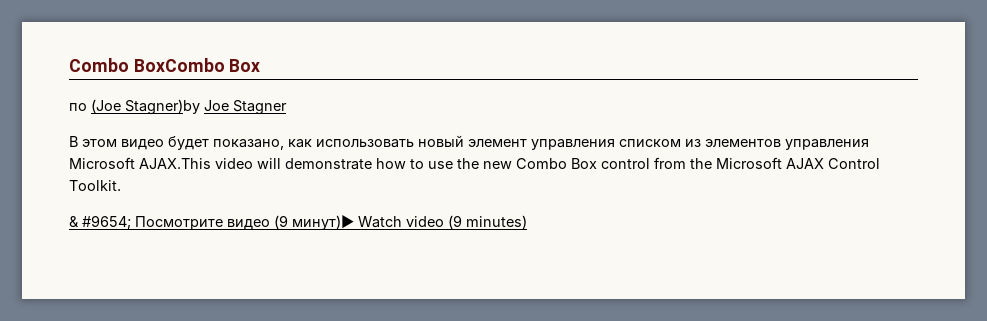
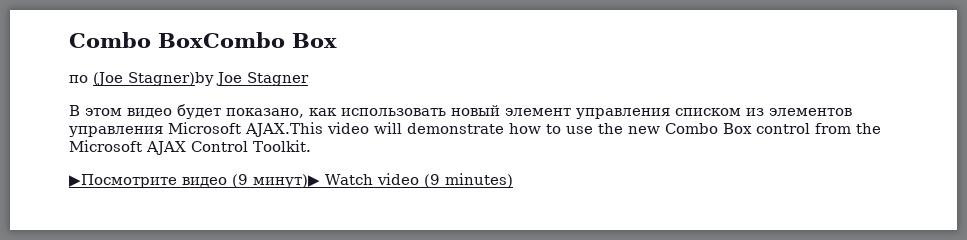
[69,215,223,230] & #9654; Посмотрите -> [69,174,177,188] ▶Посмотрите

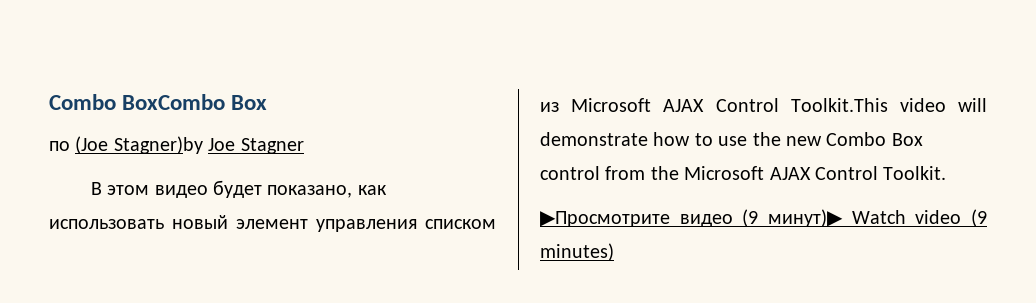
[769,108,852,116] [69,122,323,137] элементов управления Microsoft AJAX.This -> [571,98,888,112] Microsoft AJAX Control Toolkit.This
[69,174,177,188] ▶Посмотрите -> [540,211,670,227] ▶Просмотрите

